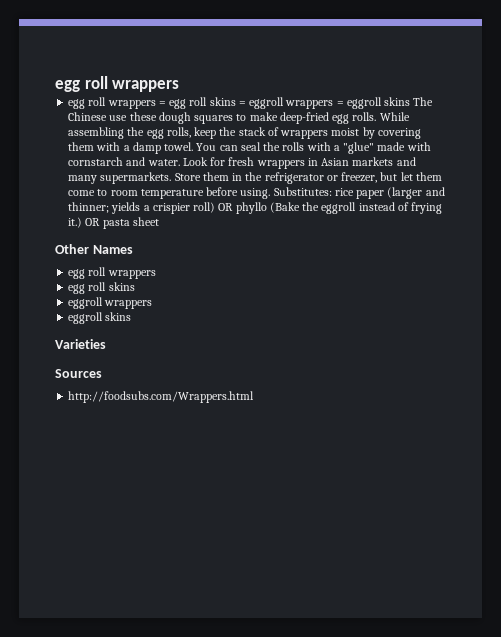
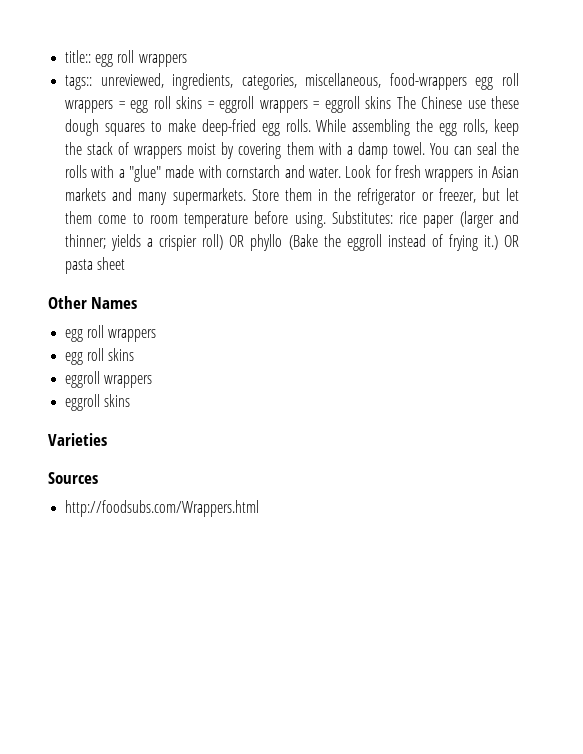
[55,76,180,92] egg roll wrappers // -> [65,50,187,67] [65,73,467,90] title:: egg roll wrappers // tags:: unreviewed, ingredients, categories, miscellaneous, food-wrappers

